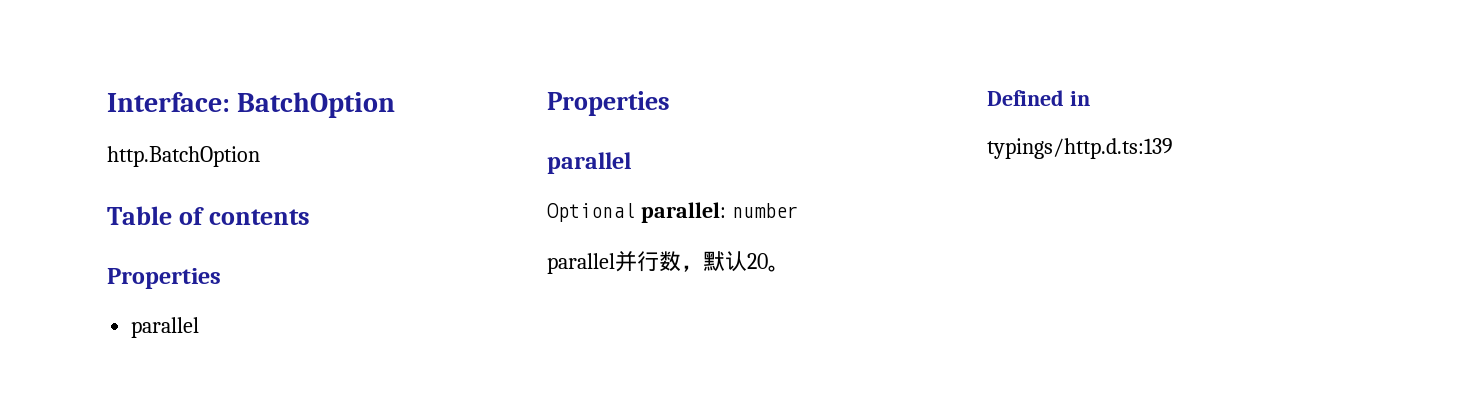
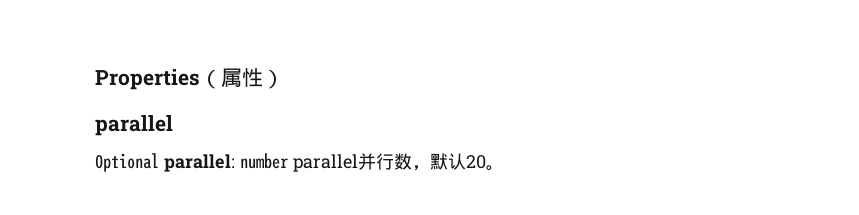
[107,92,396,118] [107,146,260,167] [107,206,310,225] [107,268,221,289] [131,317,200,338] [547,91,670,116] Interface: BatchOption // http.BatchOption // Table of contents // Properties // parallel // Properties -> [95,68,284,90] Properties（属性）
(798, 210) // -> (288, 161) none
[987,90,1090,106] [987,138,1173,159] // Defined in // typings/http.d.ts:139 -> (504, 168) none

